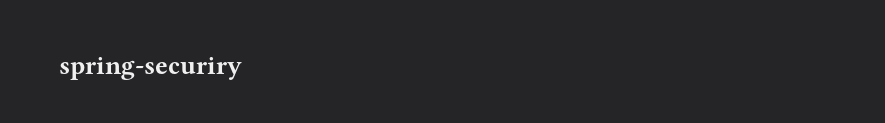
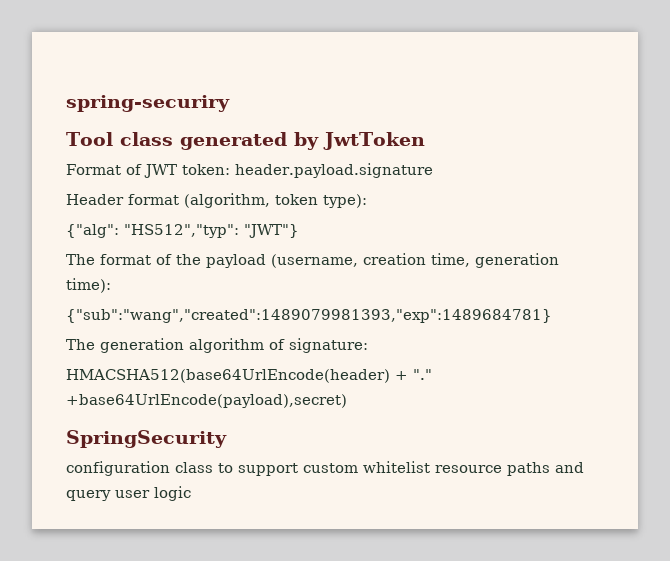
(242, 68) none -> [66,132,425,150] [66,163,433,178] [66,193,367,208] [66,224,299,238] [66,253,559,268] [66,278,111,293] [66,309,552,323] [66,338,368,353] [66,369,432,383] [66,394,347,408] [66,430,227,448] [66,461,584,476] [66,486,191,501] // Tool class generated by JwtToken // Format of JWT token: header.payload.signature // Header format (algorithm, token type): // {"alg": "HS512","typ": "JWT"} // The format of the payload (username, creation time, generation time): // {"sub":"wang","created":1489079981393,"exp":1489684781} // The generation algorithm of signature: // HMACSHA512(base64UrlEncode(header) + "." +base64UrlEncode(payload),secret) // SpringSecurity // configuration class to support custom whitelist resource paths and query user logic

